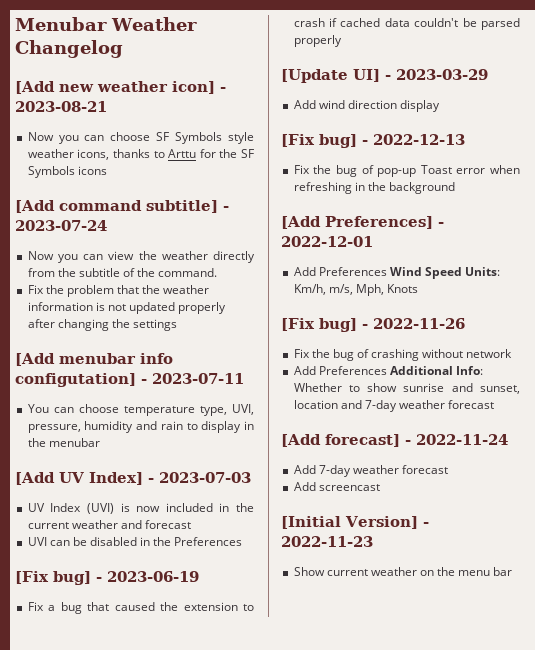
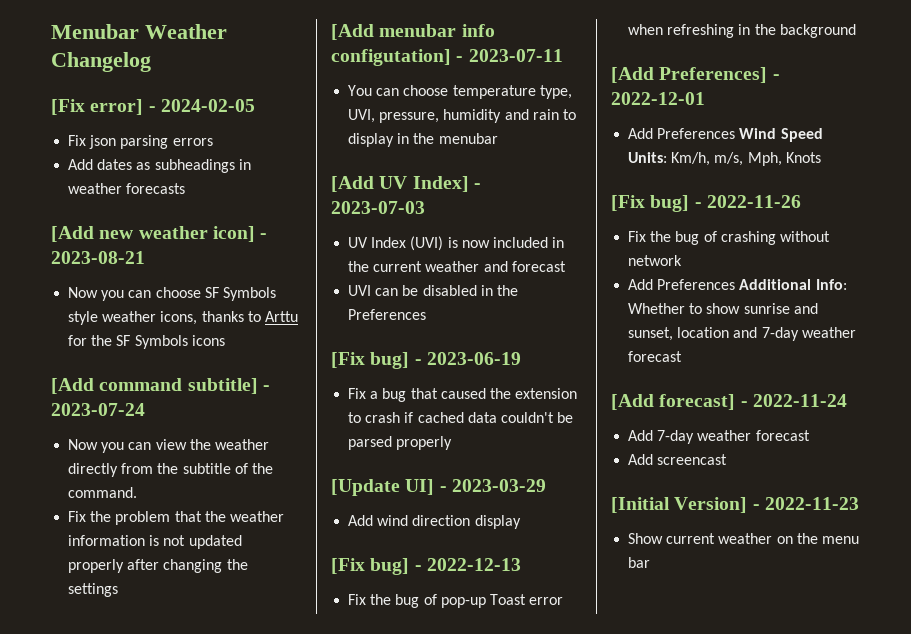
(123, 49) none -> [51,99,255,115] [68,135,213,149] [68,159,251,173] [68,183,186,194] // [Fix error] - 2024-02-05 // Fix json parsing errors // Add dates as subheadings in weather forecasts

